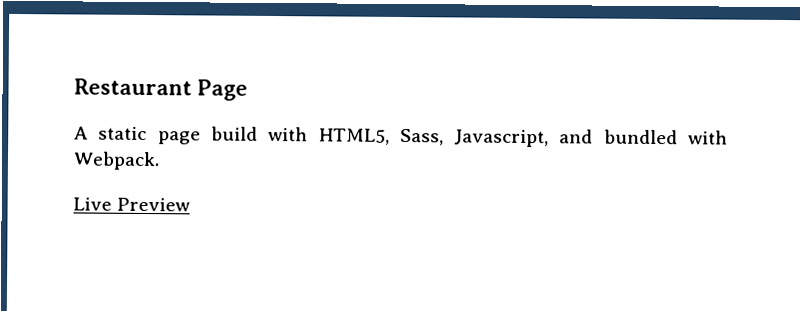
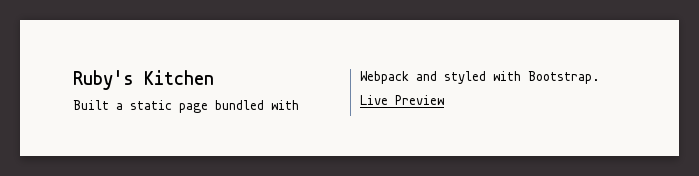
[74,78,248,101] [74,126,728,148] [73,151,160,171] Restaurant Page // A static page build with HTML5, Sass, Javascript, and bundled with Webpack. -> [73,70,214,90] [73,100,299,113] [360,71,600,84] Ruby's Kitchen // Built a static page bundled with Webpack and styled with Bootstrap.

